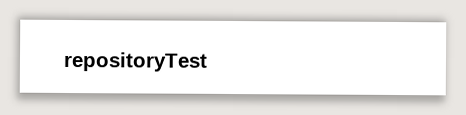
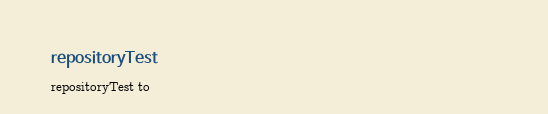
[63,51,208,72] repositoryTest -> [51,51,158,68] [51,82,150,94] repositoryTest // repositoryTest to

